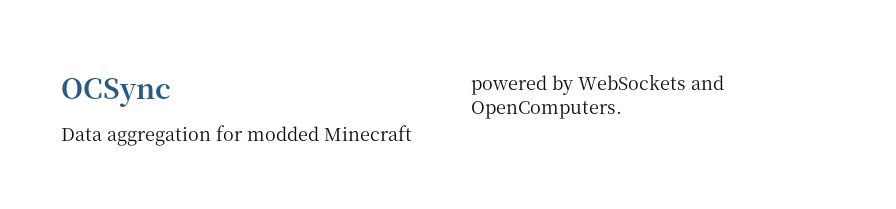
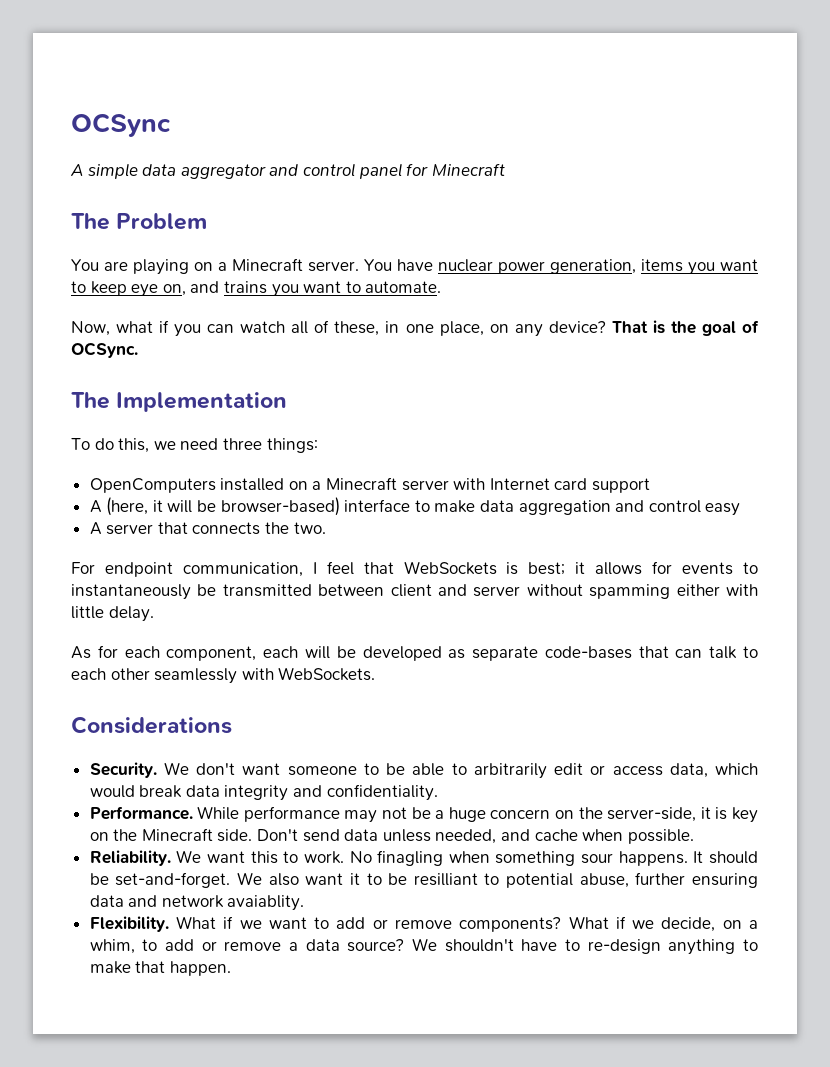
[61,125,412,146] [471,74,724,95] [471,101,622,119] Data aggregation for modded Minecraft powered by WebSockets and OpenComputers. -> [70,163,505,179] [71,213,208,230] [71,258,758,275] [71,281,442,297] [71,320,759,337] [71,342,138,358] [71,392,288,412] [71,438,318,453] [89,477,651,493] [89,497,741,516] [89,522,326,535] [71,561,758,577] [71,584,758,600] [71,606,154,622] [71,645,759,661] [71,667,376,684] [71,716,232,734] [89,762,758,779] [89,784,438,801] [89,806,759,823] [89,828,694,844] [89,850,758,866] [89,872,758,888] [89,895,305,911] [89,916,758,932] [89,938,758,955] [89,961,231,976] A simple data aggregator and control panel for Minecraft // The Problem // You are playing on a Minecraft server. You have nuclear power generation, items you want to keep eye on, and trains you want to automate. // Now, what if you can watch all of these, in one place, on any device? That is the goal of OCSync. // The Implementation // To do this, we need three things: // OpenComputers installed on a Minecraft server with Internet card support // A (here, it will be browser-based) interface to make data aggregation and control easy // A server that connects the two. // For endpoint communication, I feel that WebSockets is best; it allows for events to instantaneously be transmitted between client and server without spamming either with little delay. // As for each component, each will be developed as separate code-bases that can talk to each other seamlessly with WebSockets. // Considerations // Security. We don't want someone to be able to arbitrarily edit or access data, which would break data integrity and confidentiality. // Performance. While performance may not be a huge concern on the server-side, it is key on the Minecraft side. Don't send data unless needed, and cache when possible. // Reliability. We want this to work. No finagling when something sour happens. It should be set-and-forget. We also want it to be resilliant to potential abuse, further ensuring data and network avaiablity. // Flexibility. What if we want to add or remove components? What if we decide, on a whim, to add or remove a data source? We shouldn't have to re-design anything to make that happen.

